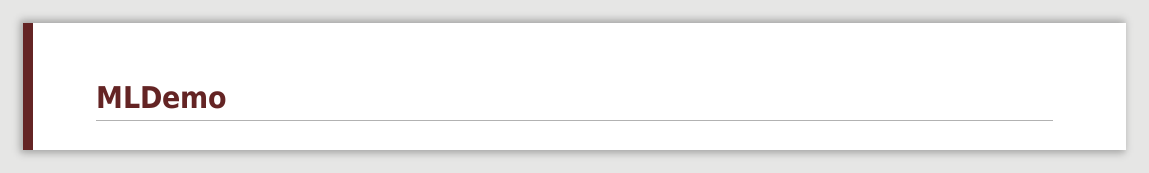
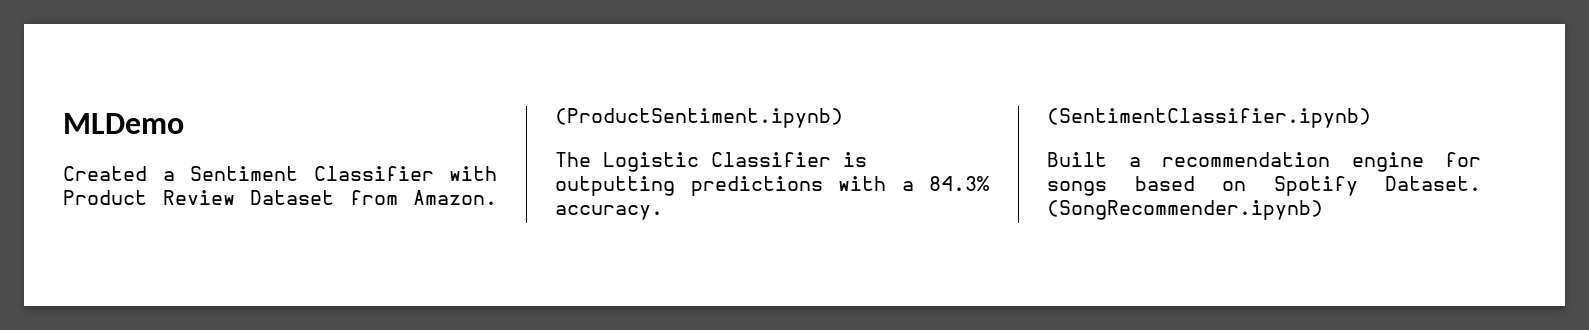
(227, 97) none -> [63,166,497,181] [63,190,497,205] [555,108,843,128] [555,152,867,172] [555,176,990,196] [555,205,663,220] [1047,108,1371,128] [1047,152,1481,172] [1047,176,1481,196] [1047,200,1323,220] // Created a Sentiment Classifier with Product Review Dataset from Amazon. (ProductSentiment.ipynb) // The Logistic Classifier is outputting predictions with a 84.3% accuracy. (SentimentClassifier.ipynb) // Built a recommendation engine for songs based on Spotify Dataset. (SongRecommender.ipynb)

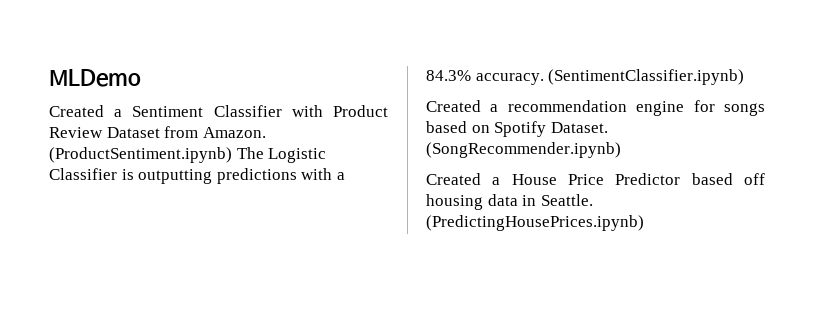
(843, 118) // -> (232, 155) none
[1047,152,1107,167] Built -> [426,100,481,112] Created
(1323, 210) none -> [426,173,765,185] [426,194,593,210] [426,215,644,231] // Created a House Price Predictor based off housing data in Seattle. (PredictingHousePrices.ipynb)

